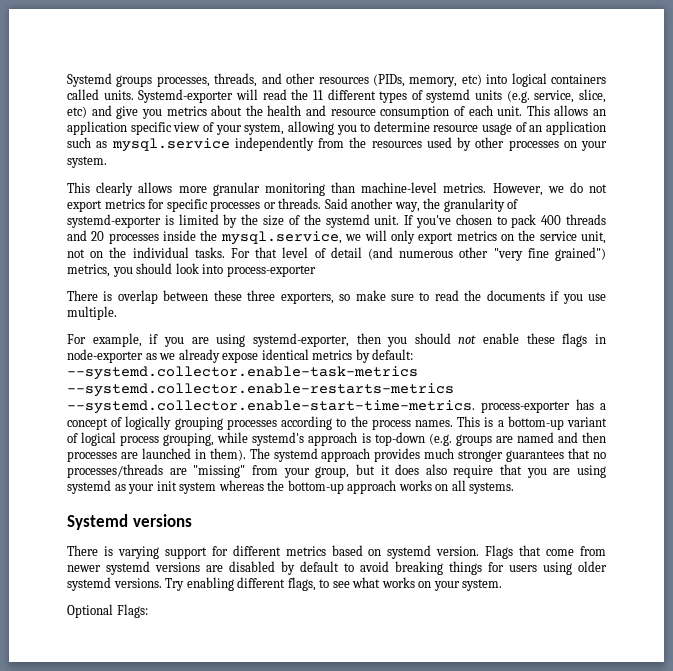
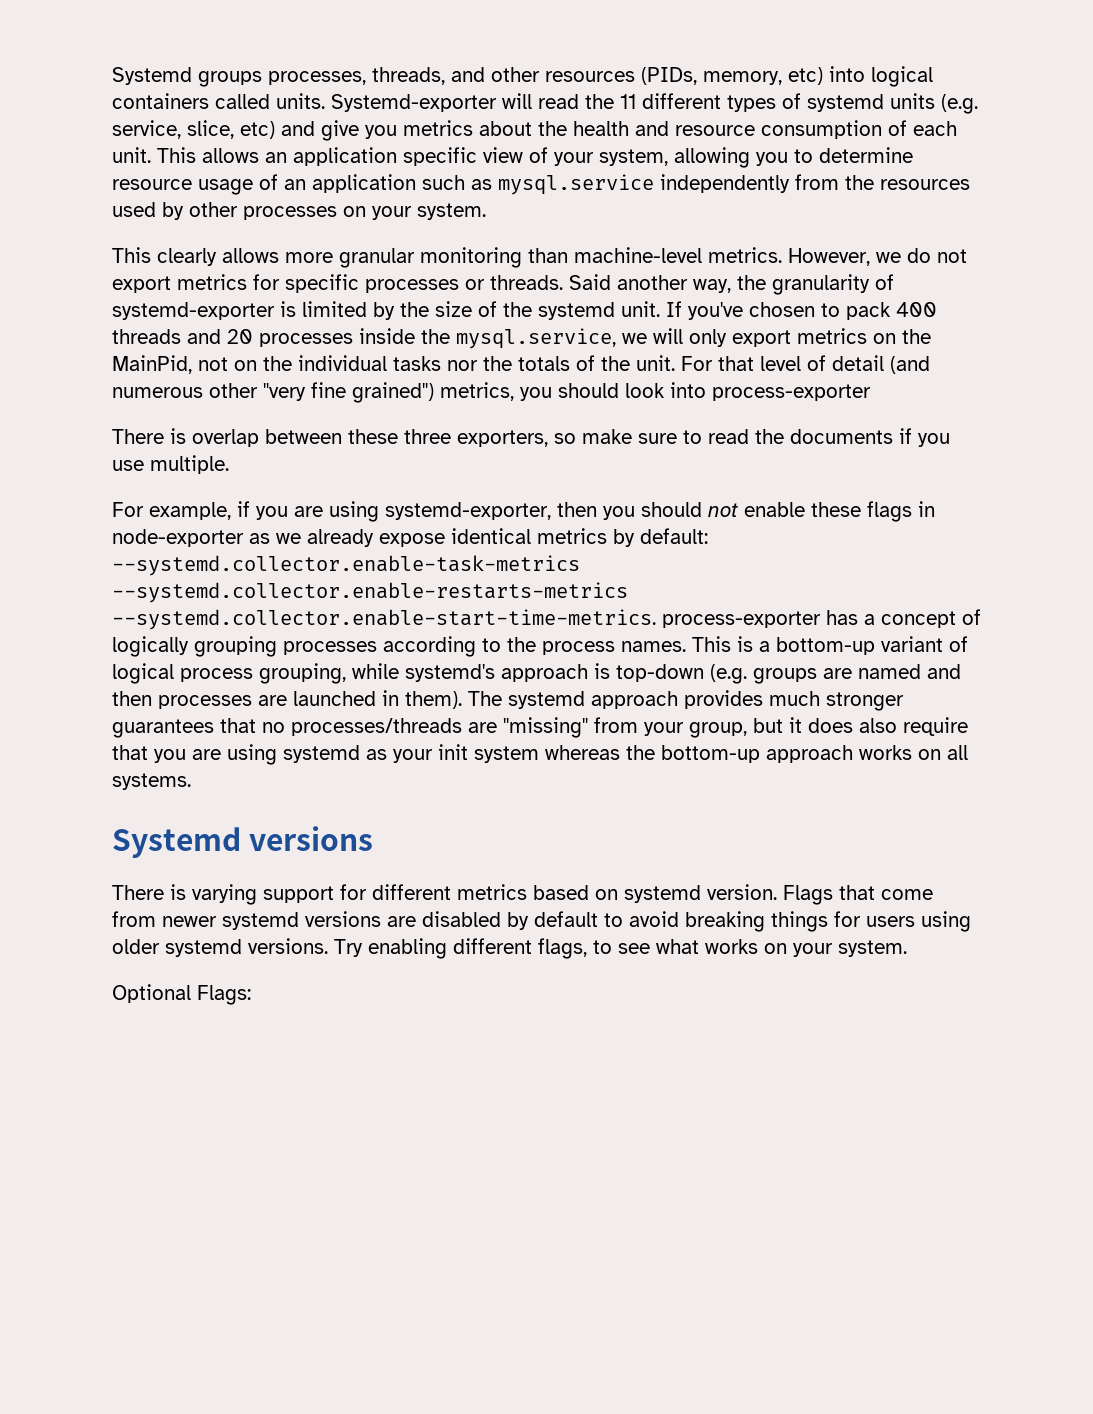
[539,231,606,244] service unit, -> [112,355,192,374] MainPid,
[194,247,225,258] tasks. -> [393,355,675,371] tasks nor the totals of the unit.

